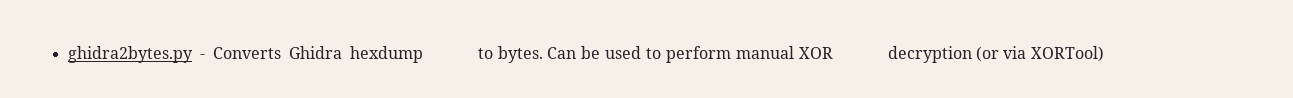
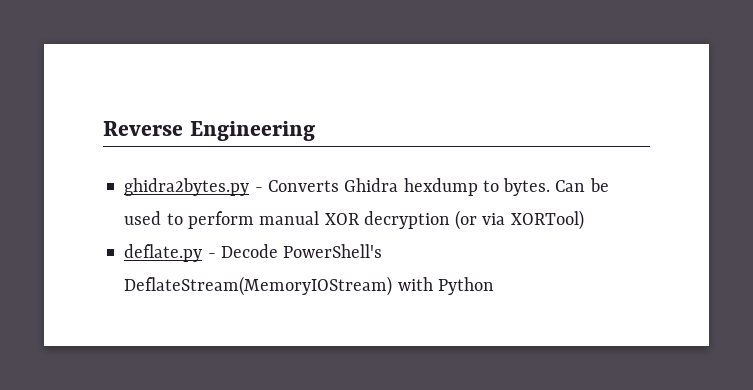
(67, 54) none -> [103,121,315,141] Reverse Engineering //
(1104, 54) none -> [124,244,383,262] [124,276,494,296] // deflate.py - Decode PowerShell's DeflateStream(MemoryIOStream) with Python

